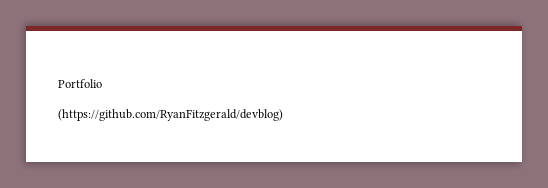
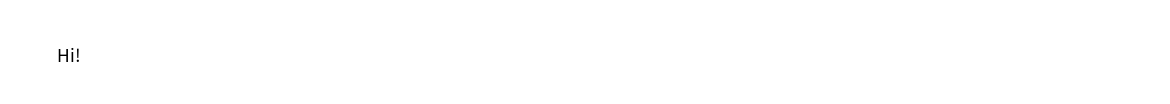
[58,79,102,88] [58,109,283,121] Portfolio // (https://github.com/RyanFitzgerald/devblog) -> [57,47,81,62] Hi!

